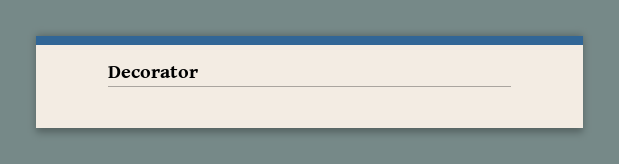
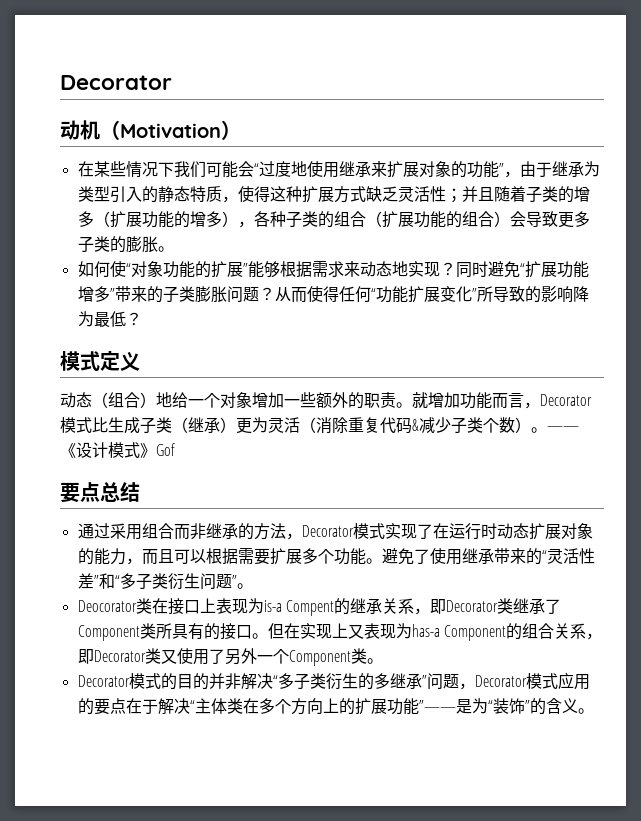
[108,66,198,78] Decorator -> [60,75,172,90] [60,120,241,140] [77,161,600,178] [77,186,590,203] [77,211,590,228] [77,236,174,253] [77,261,589,278] [77,286,589,303] [77,311,142,327] [60,351,140,371] [60,392,592,409] [60,417,579,434] [60,442,175,458] [60,482,140,503] [77,523,593,540] [77,548,595,565] [77,573,253,590] [77,598,561,616] [77,623,602,641] [77,648,383,666] [77,672,590,690] [77,698,594,715] Decorator // 动机（Motivation） // 在某些情况下我们可能会“过度地使用继承来扩展对象的功能”，由于继承为类型引入的静态特质，使得这种扩展方式缺乏灵活性；并且随着子类的增多（扩展功能的增多），各种子类的组合（扩展功能的组合）会导致更多子类的膨胀。 // 如何使“对象功能的扩展”能够根据需求来动态地实现？同时避免“扩展功能增多”带来的子类膨胀问题？从而使得任何“功能扩展变化”所导致的影响降为最低？ // 模式定义 // 动态（组合）地给一个对象增加一些额外的职责。就增加功能而言，Decorator模式比生成子类（继承）更为灵活（消除重复代码&减少子类个数）。——《设计模式》Gof // 要点总结 // 通过采用组合而非继承的方法，Decorator模式实现了在运行时动态扩展对象的能力，而且可以根据需要扩展多个功能。避免了使用继承带来的“灵活性差”和“多子类衍生问题”。 // Deocorator类在接口上表现为is-a Compent的继承关系，即Decorator类继承了Component类所具有的接口。但在实现上又表现为has-a Component的组合关系，即Decorator类又使用了另外一个Component类。 // Decorator模式的目的并非解决“多子类衍生的多继承”问题，Decorator模式应用的要点在于解决“主体类在多个方向上的扩展功能”——是为“装饰”的含义。

